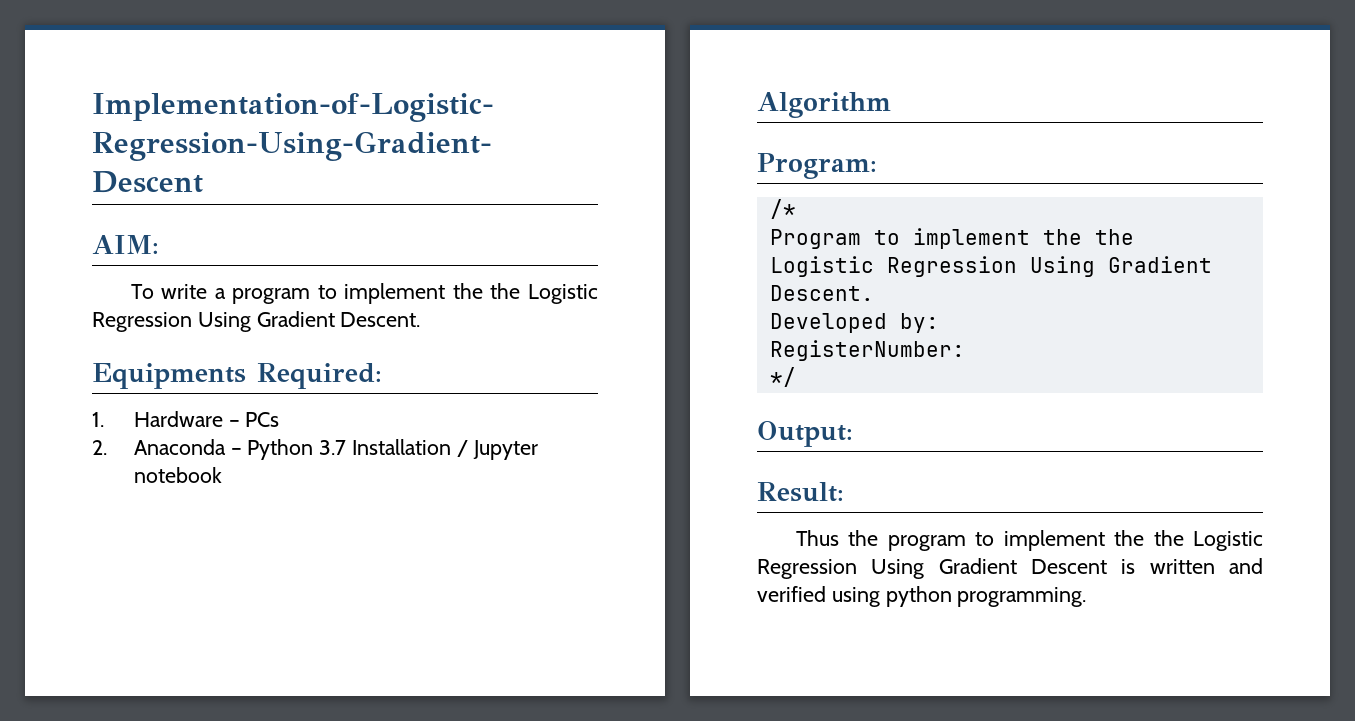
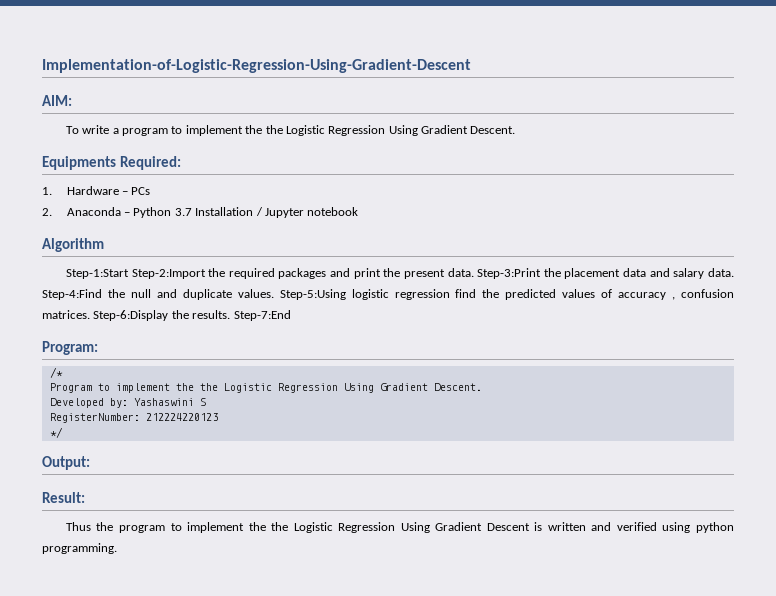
(891, 105) none -> [65,268,735,279] [42,289,734,300] [42,310,291,321] // Step-1:Start Step-2:Import the required packages and print the present data. Step-3:Print the placement data and salary data. Step-4:Find the null and duplicate values. Step-5:Using logistic regression find the predicted values of accuracy , confusion matrices. Step-6:Display the results. Step-7:End
(939, 323) none -> [133,398,206,406] Yashaswini S
(965, 350) none -> [145,413,218,421] 212224220123

